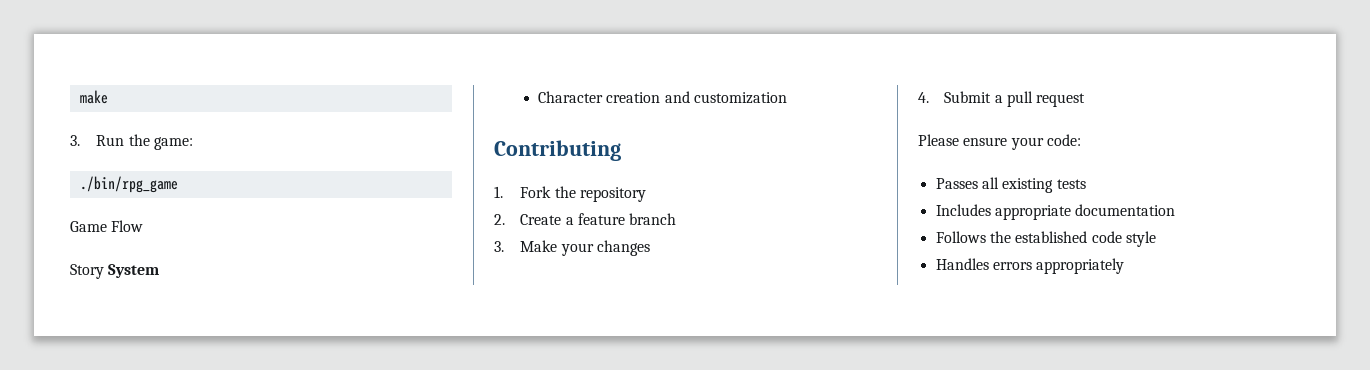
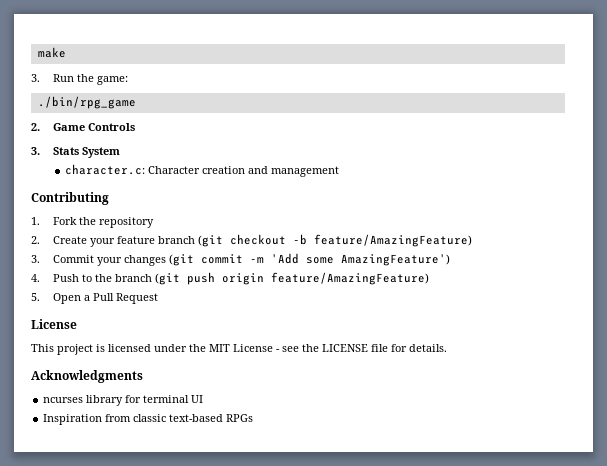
[70,220,144,232] [70,264,104,279] Game Flow // Story -> [31,123,135,131] [31,147,79,155] 2. Game Controls // 3. Stats
(160, 271) none -> [64,164,145,175] character.c:
[693,92,787,104] customization -> [270,166,339,177] management
[565,217,574,225] a -> [89,238,115,247] your
[494,240,558,252] // 3. Make -> [197,234,472,247] [31,255,94,263] (git checkout -b feature/AmazingFeature) // 3. Commit
[918,91,1086,107] [918,134,1081,150] [935,177,1086,193] [935,204,1176,220] [935,231,1156,247] [935,258,1125,274] // 4. Submit a pull request // Please ensure your code: // Passes all existing tests // Includes appropriate documentation // Follows the established code style // Handles errors appropriately -> [168,253,450,266] [31,272,429,285] [31,293,158,304] [31,319,77,329] [31,344,447,355] [31,370,143,383] [43,395,204,406] [43,414,254,425] (git commit -m 'Add some AmazingFeature') // 4. Push to the branch (git push origin feature/AmazingFeature) // 5. Open a Pull Request // License // This project is licensed under the MIT License - see the LICENSE file for details. // Acknowledgments // ncurses library for terminal UI // Inspiration from classic text-based RPGs

